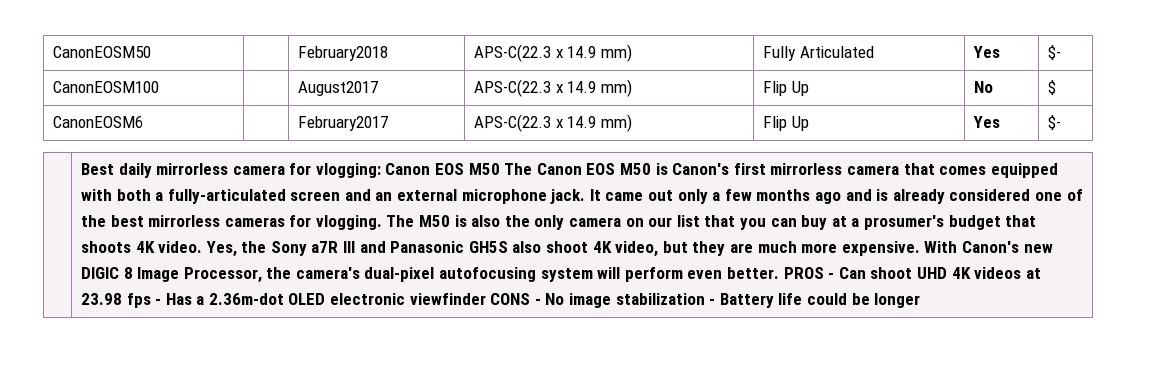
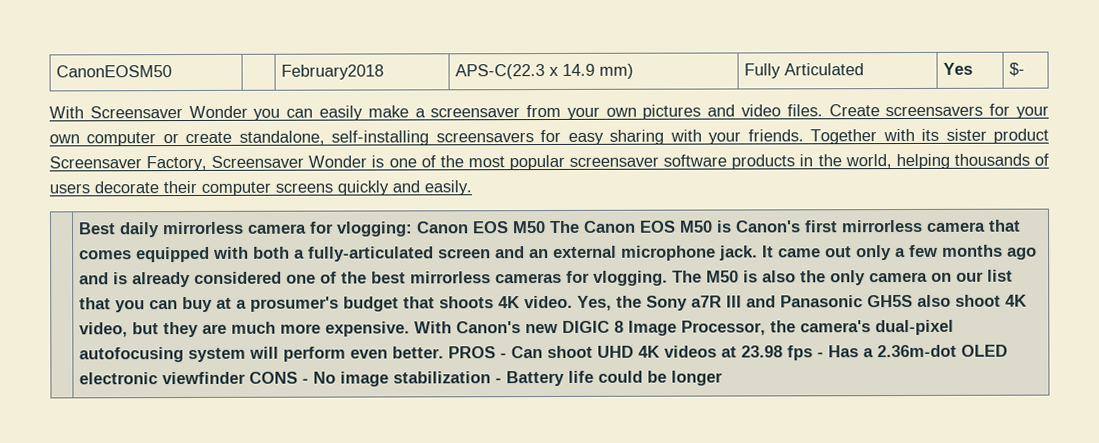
[52,81,159,93] [297,81,378,96] [473,79,632,97] [762,81,809,96] [973,81,993,93] [1047,80,1056,95] [52,116,143,128] [297,116,388,131] [473,114,632,132] [762,116,809,131] [972,116,1000,128] [1047,115,1061,130] // CanonEOSM100 | | August2017 | APS-C(22.3 x 14.9 mm) | Flip Up | No | $ // CanonEOSM6 | | February2017 | APS-C(22.3 x 14.9 mm) | Flip Up | Yes | $- -> [49,103,1049,121] [49,128,1050,147] [49,153,1049,172] [49,180,472,196] // With Screensaver Wonder you can easily make a screensaver from your own pictures and video files. Create screensavers for your own computer or create standalone, self-installing screensavers for easy sharing with your friends. Together with its sister product Screensaver Factory, Screensaver Wonder is one of the most popular screensaver software products in the world, helping thousands of users decorate their computer screens quickly and easily.

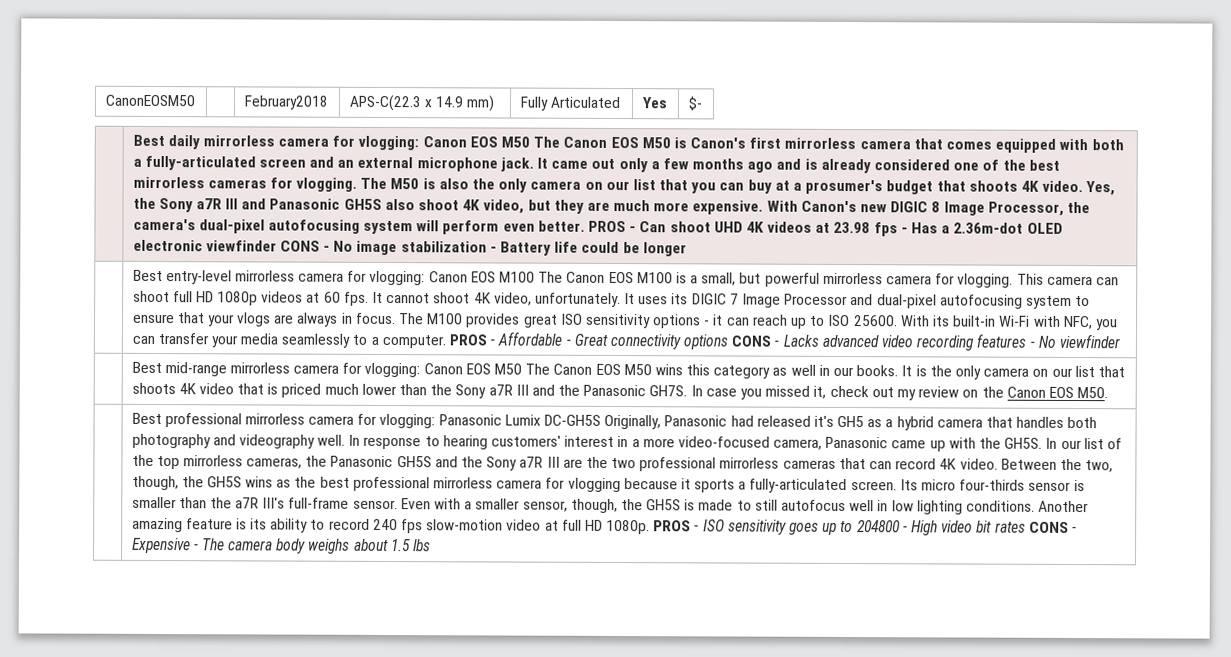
[49,103,1049,121] [49,128,1050,147] [49,153,1049,172] [49,180,472,196] // With Screensaver Wonder you can easily make a screensaver from your own pictures and video files. Create screensavers for your own computer or create standalone, self-installing screensavers for easy sharing with your friends. Together with its sister product Screensaver Factory, Screensaver Wonder is one of the most popular screensaver software products in the world, helping thousands of users decorate their computer screens quickly and easily. -> (703, 103) none
(724, 378) none -> [132,269,1119,288] [132,290,1091,309] [132,312,1118,331] [131,331,1120,351] [131,361,1125,380] [131,382,1109,401] [131,412,1098,431] [131,433,1122,452] [131,454,1114,473] [131,475,1085,494] [131,496,1090,515] [131,517,1077,536] [131,537,432,554] // | Best entry-level mirrorless camera for vlogging: Canon EOS M100 The Canon EOS M100 is a small, but powerful mirrorless camera for vlogging. This camera can shoot full HD 1080p videos at 60 fps. It cannot shoot 4K video, unfortunately. It uses its DIGIC 7 Image Processor and dual-pixel autofocusing system to ensure that your vlogs are always in focus. The M100 provides great ISO sensitivity options - it can reach up to ISO 25600. With its built-in Wi-Fi with NFC, you can transfer your media seamlessly to a computer. PROS - Affordable - Great connectivity options CONS - Lacks advanced video recording features - No viewfinder // | Best mid-range mirrorless camera for vlogging: Canon EOS M50 The Canon EOS M50 wins this category as well in our books. It is the only camera on our list that shoots 4K video that is priced much lower than the Sony a7R III and the Panasonic GH7S. In case you missed it, check out my review on the Canon EOS M50. // | Best professional mirrorless camera for vlogging: Panasonic Lumix DC-GH5S Originally, Panasonic had released it's GH5 as a hybrid camera that handles both photography and videography well. In response to hearing customers' interest in a more video-focused camera, Panasonic came up with the GH5S. In our list of the top mirrorless cameras, the Panasonic GH5S and the Sony a7R III are the two professional mirrorless cameras that can record 4K video. Between the two, though, the GH5S wins as the best professional mirrorless camera for vlogging because it sports a fully-articulated screen. Its micro four-thirds sensor is smaller than the a7R III's full-frame sensor. Even with a smaller sensor, though, the GH5S is made to still autofocus well in low lighting conditions. Another amazing feature is its ability to record 240 fps slow-motion video at full HD 1080p. PROS - ISO sensitivity goes up to 204800 - High video bit rates CONS - Expensive - The camera body weighs about 1.5 lbs

